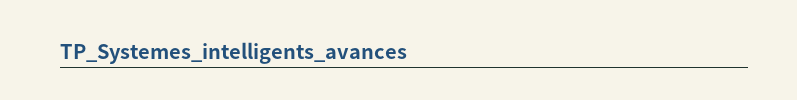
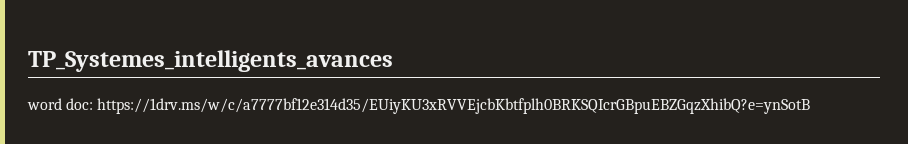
(407, 53) none -> [27,98,811,114] // word doc: https://1drv.ms/w/c/a7777bf12e314d35/EUiyKU3xRVVEjcbKbtfplh0BRKSQIcrGBpuEBZGqzXhibQ?e=ynSotB

